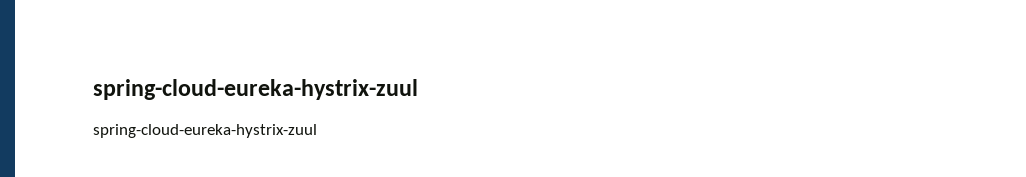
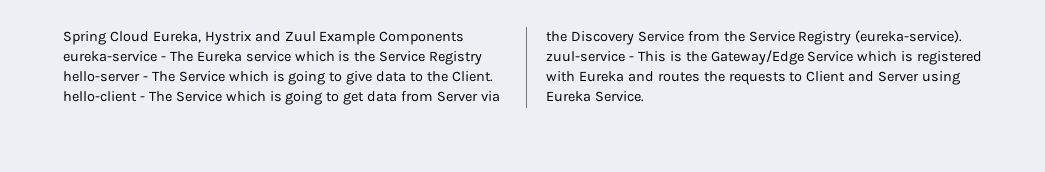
[93,79,418,100] [93,124,317,138] spring-cloud-eureka-hystrix-zuul // spring-cloud-eureka-hystrix-zuul -> [63,31,465,45] [63,51,483,65] [63,71,493,85] [63,91,500,105] [546,30,963,45] [546,50,983,65] [546,71,961,85] [546,91,644,102] Spring Cloud Eureka, Hystrix and Zuul Example Components eureka-service - The Eureka service which is the Service Registry hello-server - The Service which is going to give data to the Client. hello-client - The Service which is going to get data from Server via the Discovery Service from the Service Registry (eureka-service). zuul-service - This is the Gateway/Edge Service which is registered with Eureka and routes the requests to Client and Server using Eureka Service.

